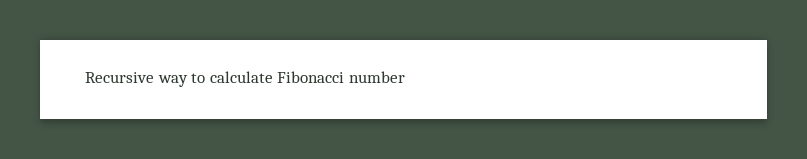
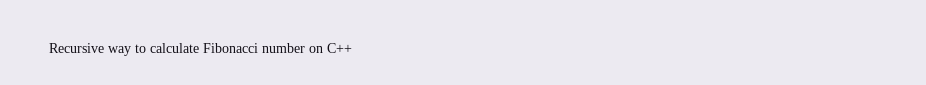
(405, 77) none -> [309,43,352,53] on C++

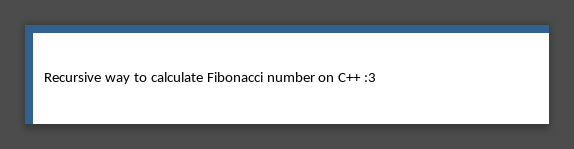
(352, 48) none -> [364,73,377,82] :3

